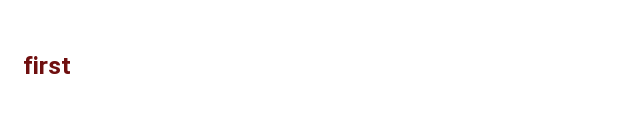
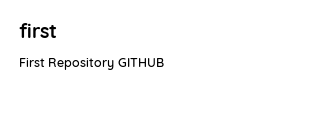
(71, 65) none -> [19,58,164,70] // First Repository GITHUB

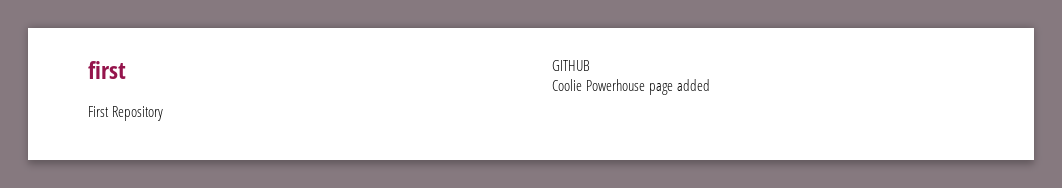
(115, 64) none -> (164, 113) //
(164, 62) none -> [552,79,711,95] // Coolie Powerhouse page added

